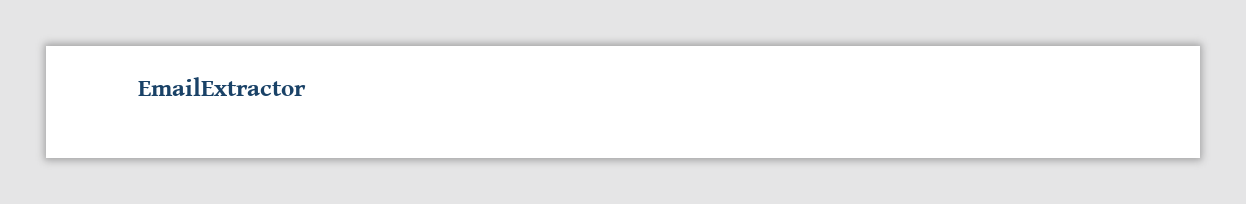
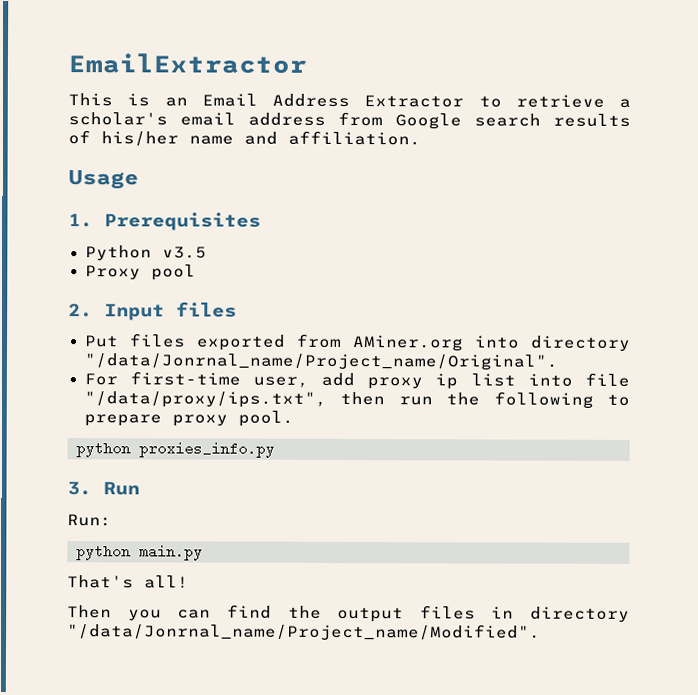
(306, 86) none -> [68,93,631,108] [68,111,631,130] [68,130,421,147] [68,170,139,190] [68,212,261,231] [84,245,207,261] [84,264,196,281] [68,301,237,321] [83,333,631,352] [83,353,558,371] [83,371,630,390] [83,391,630,409] [83,410,294,427] [76,441,275,458] [67,481,140,496] [67,514,112,527] [76,544,203,561] [67,575,189,589] [67,604,630,623] [67,623,541,641] // This is an Email Address Extractor to retrieve a scholar's email address from Google search results of his/her name and affiliation. // Usage // 1. Prerequisites // Python v3.5 // Proxy pool // 2. Input files // Put files exported from AMiner.org into directory "/data/Jonrnal_name/Project_name/Original". // For first-time user, add proxy ip list into file "/data/proxy/ips.txt", then run the following to prepare proxy pool. // python proxies_info.py // 3. Run // Run: // python main.py // That's all! // Then you can find the output files in directory "/data/Jonrnal_name/Project_name/Modified".

